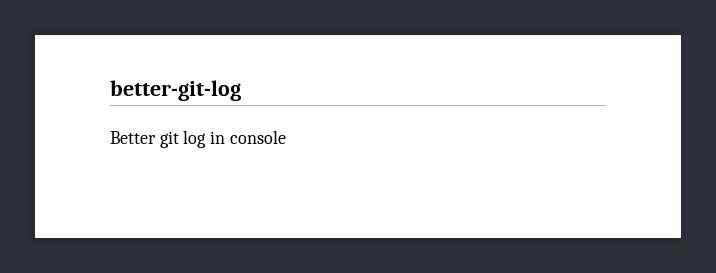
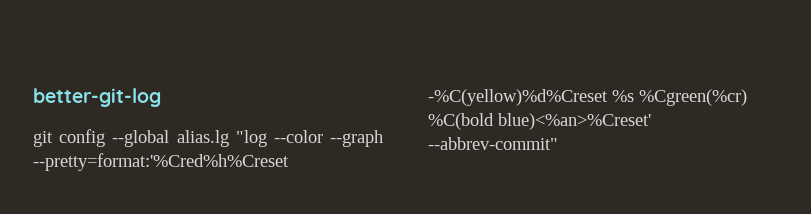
[110,130,286,148] Better git log in console -> [33,129,383,147] [33,153,289,171] [428,89,747,106] [428,113,651,130] [428,137,558,150] git config --global alias.lg "log --color --graph --pretty=format:'%Cred%h%Creset -%C(yellow)%d%Creset %s %Cgreen(%cr) %C(bold blue)<%an>%Creset' --abbrev-commit"

